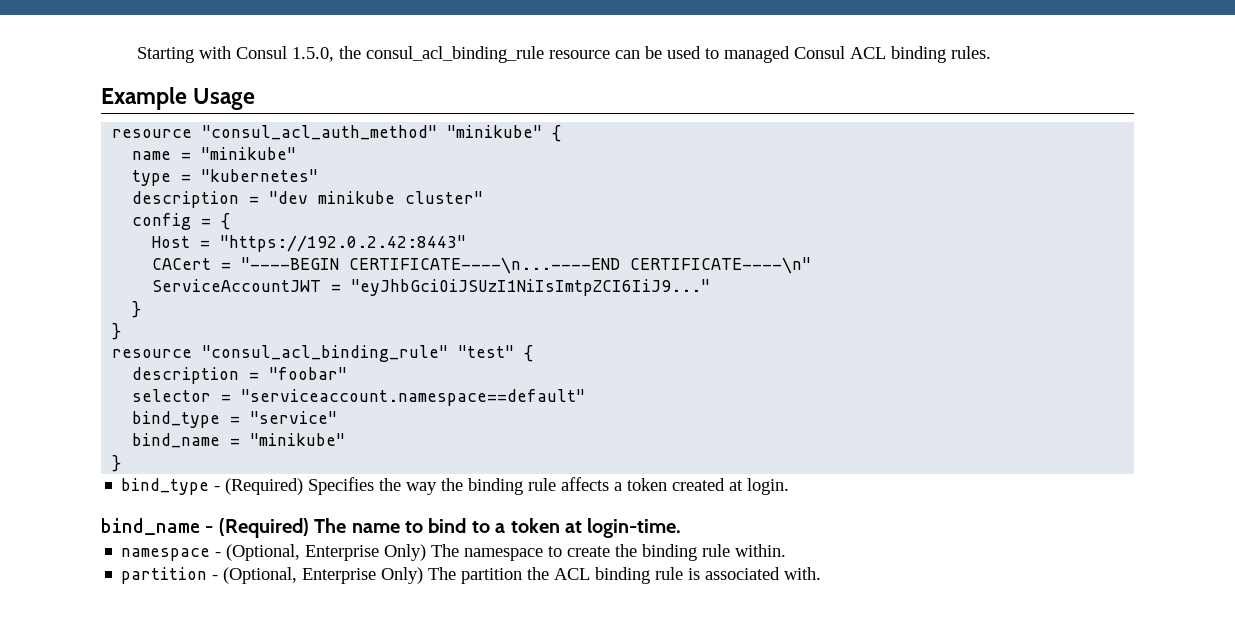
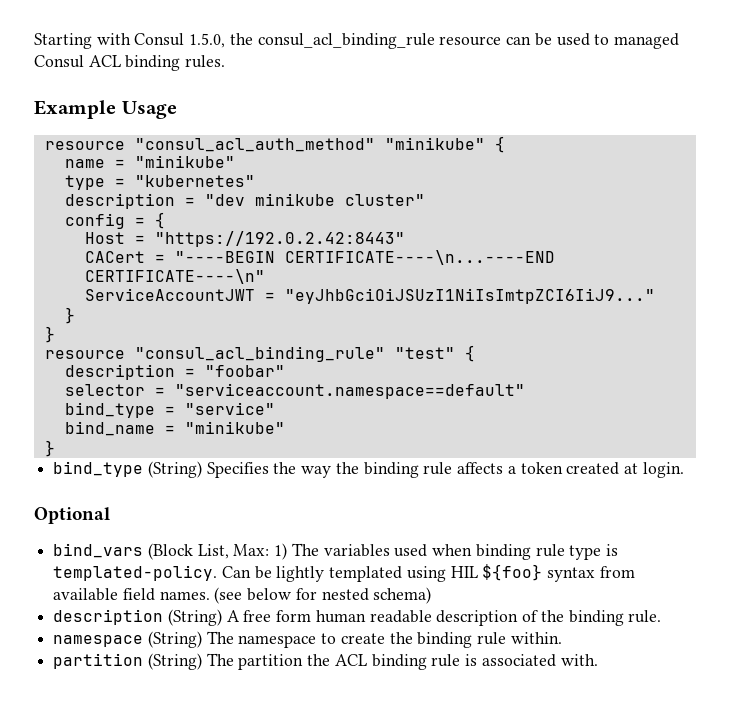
[214,478,304,495] - (Required) -> [147,461,202,478] (String)
[101,518,682,538] [121,544,427,561] bind_name - (Required) The name to bind to a token at login-time. // namespace - (Optional, Enterprise Only) -> [34,507,110,524] [53,543,618,560] [53,564,635,582] [53,587,432,604] [53,609,662,626] [53,631,202,648] Optional // bind_vars (Block List, Max: 1) The variables used when binding rule type is templated-policy. Can be lightly templated using HIL ${foo} syntax from available field names. (see below for nested schema) // description (String) A free form human readable description of the binding rule. // namespace (String)
[212,567,424,584] - (Optional, Enterprise Only) -> [147,653,202,670] (String)

